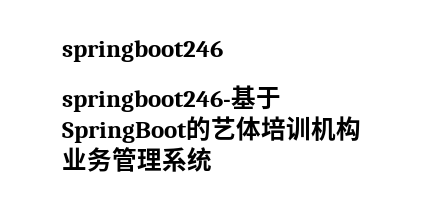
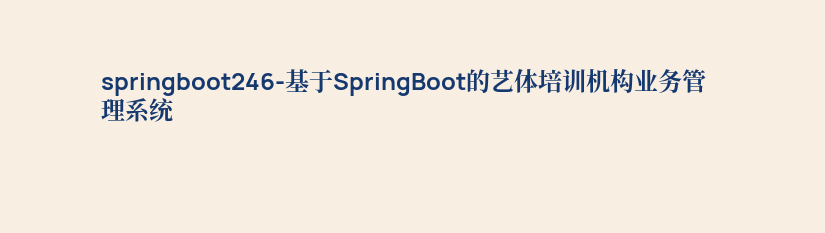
[62,40,223,62] springboot246 // -> (101, 84) none

